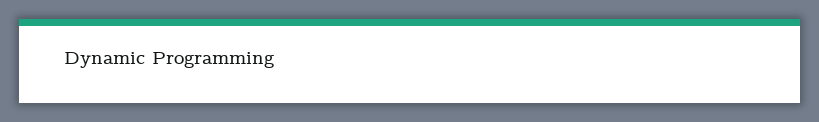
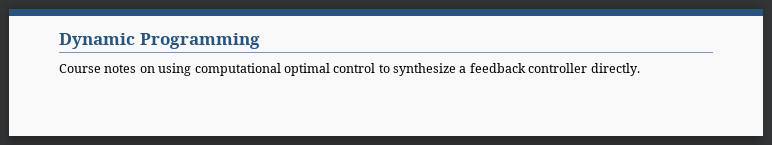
(275, 60) none -> [59,63,640,76] // Course notes on using computational optimal control to synthesize a feedback controller directly.

